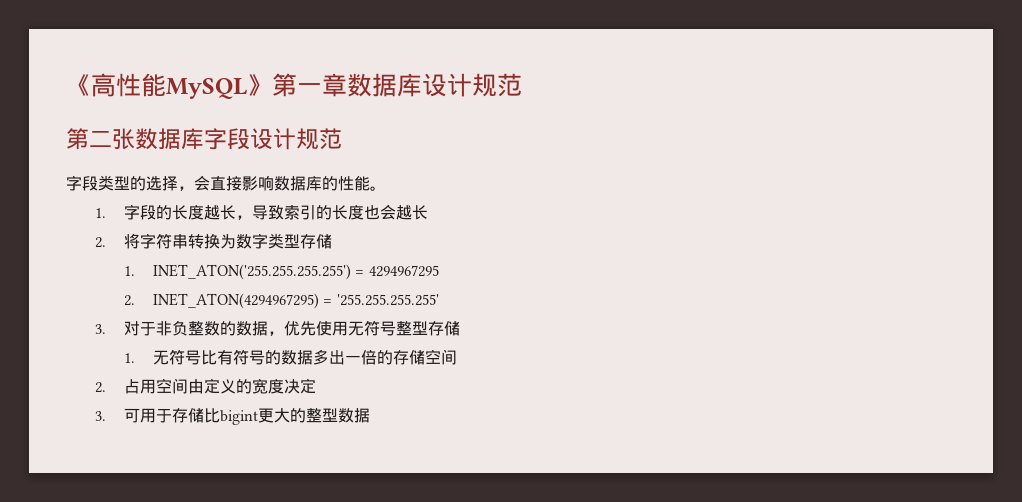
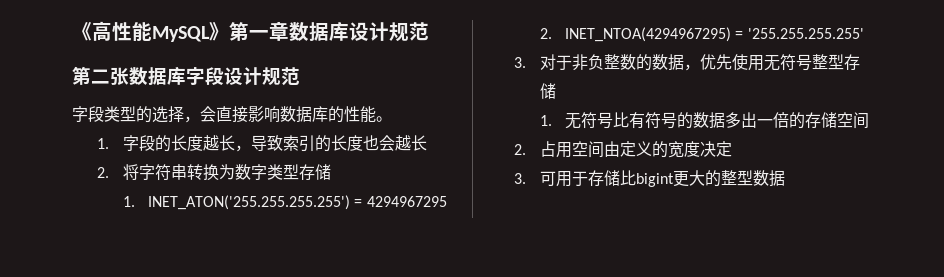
[153,293,320,309] INET_ATON(4294967295) -> [565,27,732,42] INET_NTOA(4294967295)

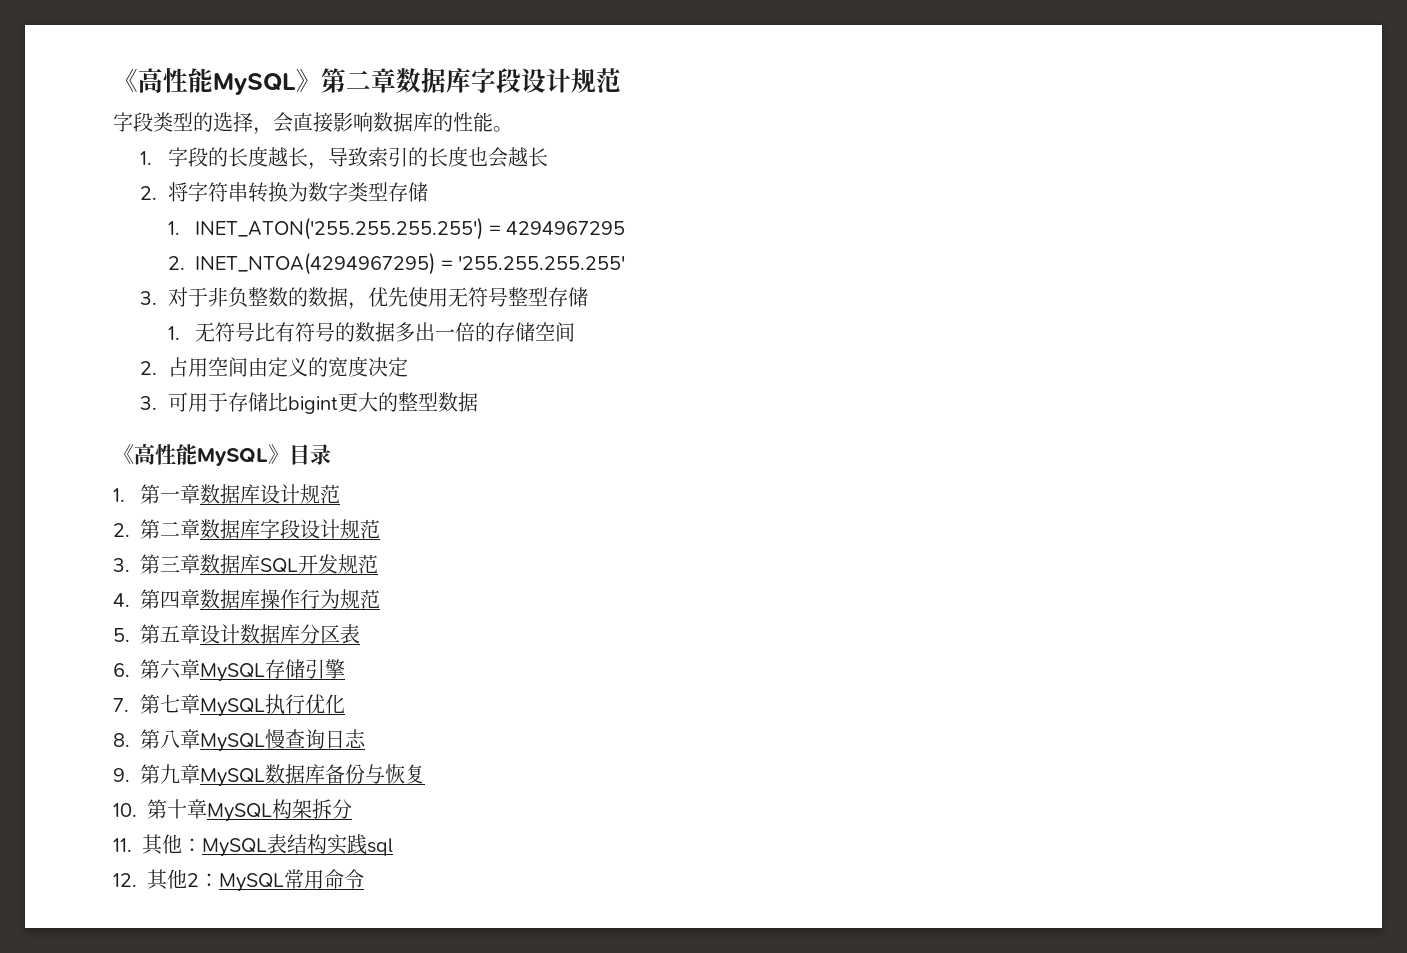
[249,22,429,42] [72,66,186,86] 一章数据库设计规范 // 第二张数据库 -> [346,67,471,93] 二章数据库
(785, 178) none -> [113,443,331,466] [113,484,341,504] [113,519,381,539] [113,554,379,574] [113,589,381,609] [113,624,361,644] [113,659,346,682] [113,694,346,717] [113,729,367,752] [113,764,426,787] [113,799,352,822] [113,834,393,857] [113,869,364,892] // 《高性能MySQL》目录 // 1.第一章数据库设计规范 // 2.第二章数据库字段设计规范 // 3.第三章数据库SQL开发规范 // 4.第四章数据库操作行为规范 // 5.第五章设计数据库分区表 // 6.第六章MySQL存储引擎 // 7.第七章MySQL执行优化 // 8.第八章MySQL慢查询日志 // 9.第九章MySQL数据库备份与恢复 // 10.第十章MySQL构架拆分 // 11.其他：MySQL表结构实践sql // 12.其他2：MySQL常用命令

